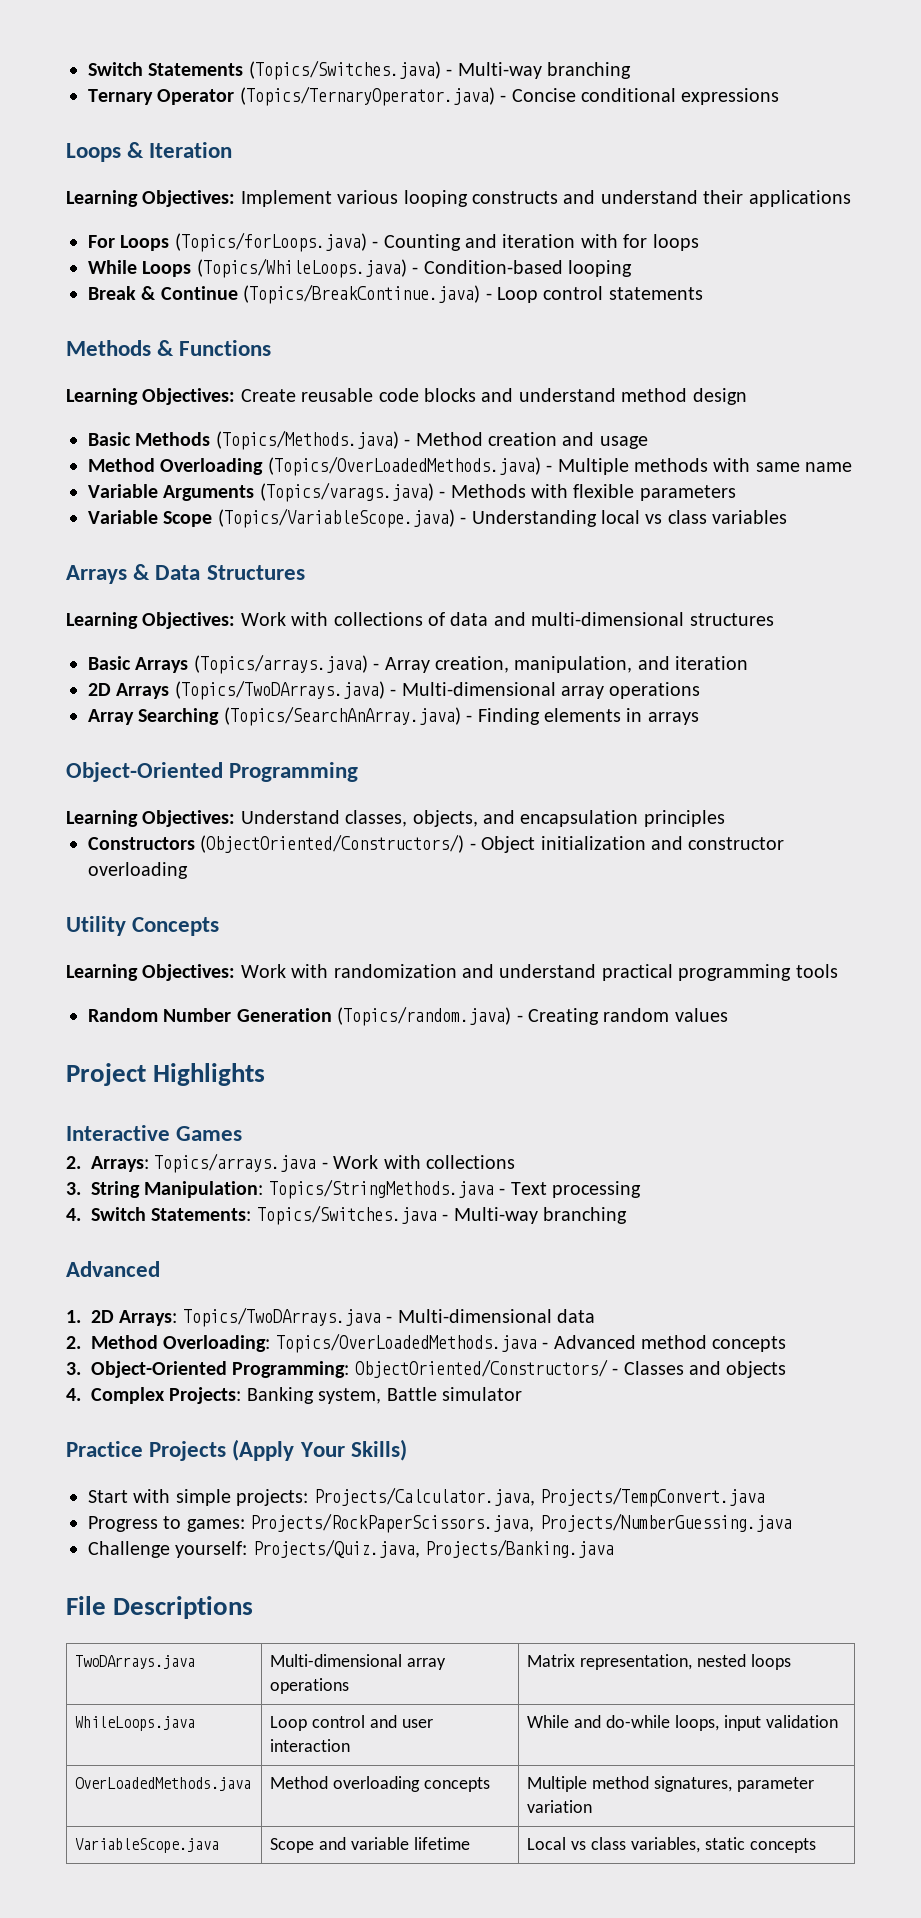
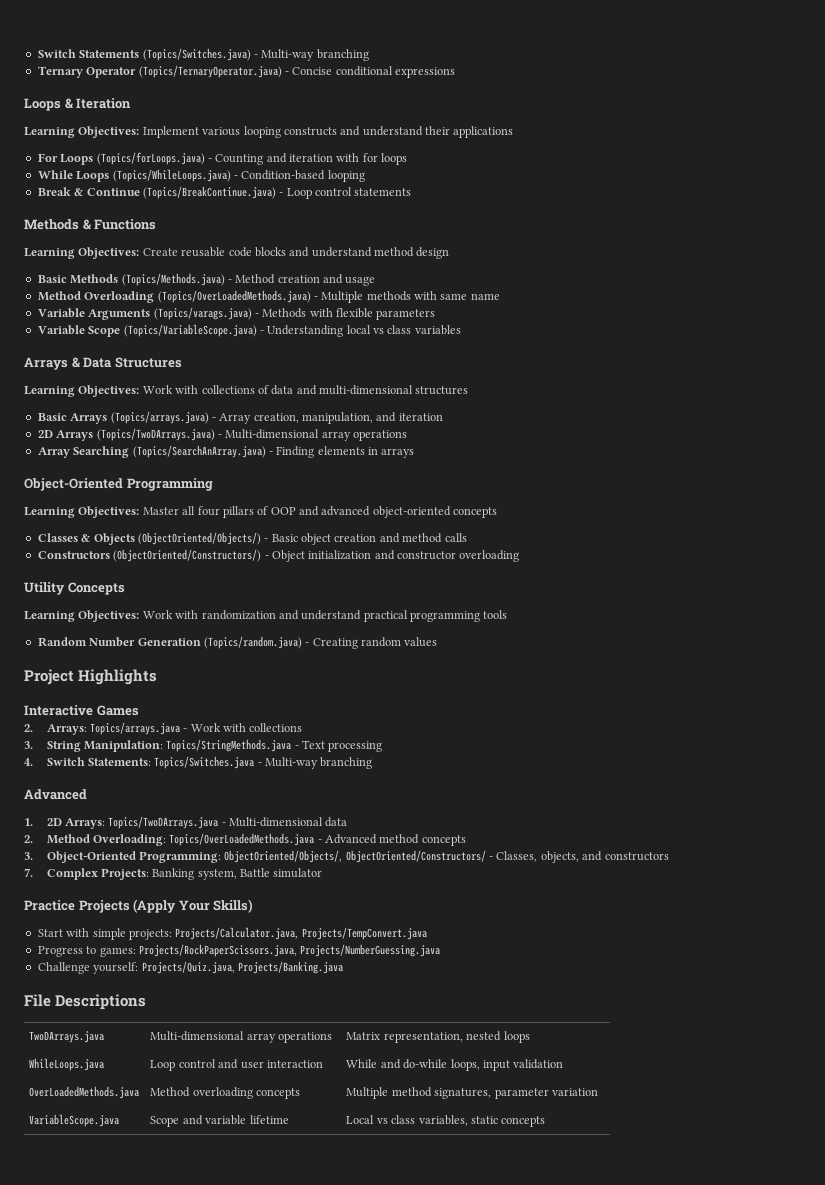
[240,810,725,827] Understand classes, objects, and encapsulation principles -> [142,506,498,518] [37,532,467,545] Master all four pillars of OOP and advanced object-oriented concepts // Classes & Objects (ObjectOriented/Objects/) - Basic object creation and method calls
(350, 1369) none -> [224,850,343,863] ObjectOriented/Objects/,
[623,1361,787,1378] [66,1388,81,1401] Classes and objects // 4. -> [496,851,669,863] [24,868,33,877] Classes, objects, and constructors // 7.

